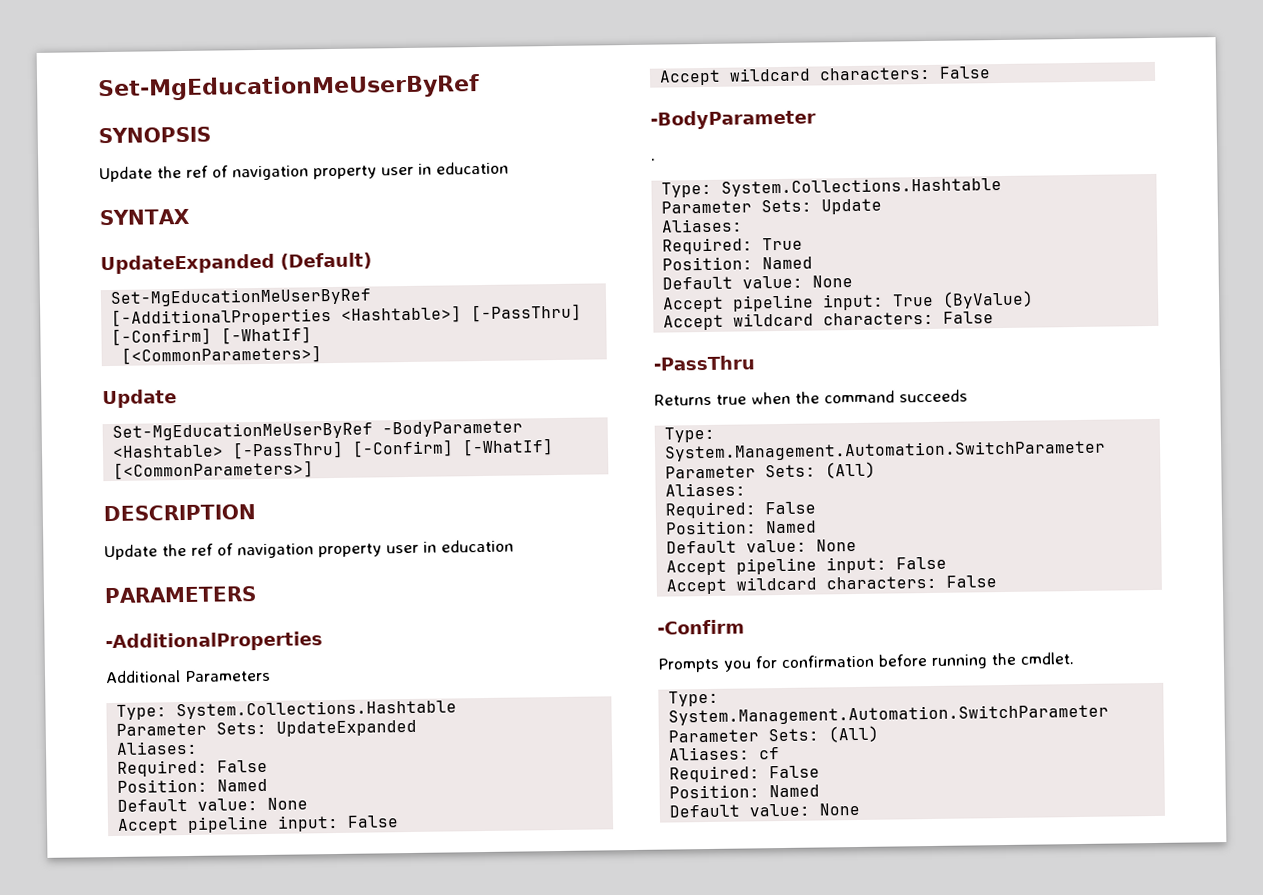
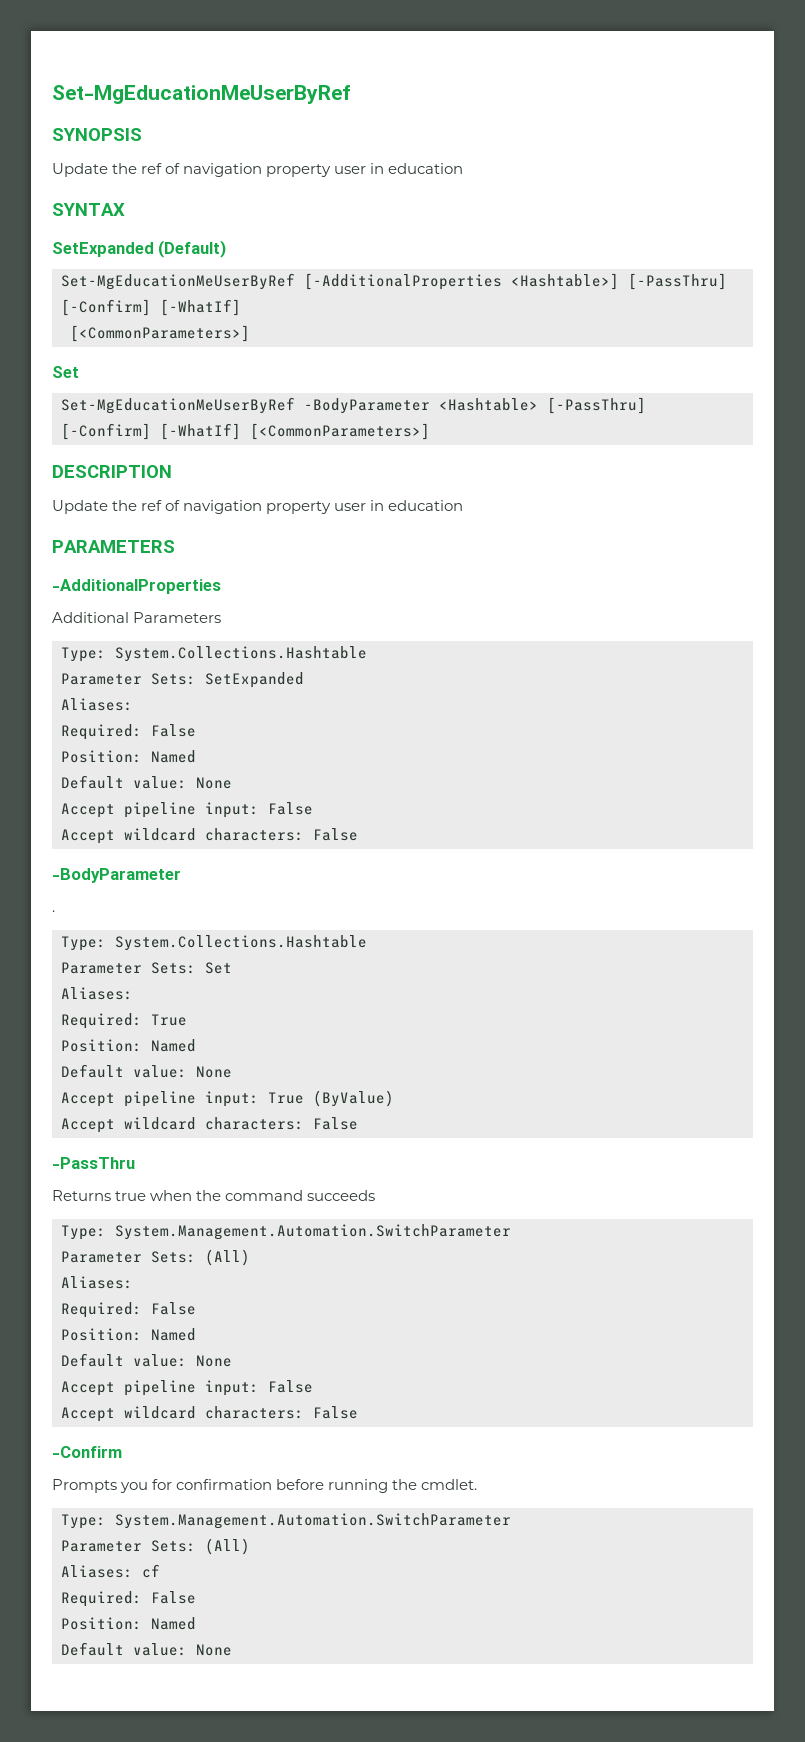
[100,253,275,275] UpdateExpanded -> [52,242,154,257] SetExpanded
[102,389,177,409] Update -> [52,366,79,378] Set
[276,719,418,737] UpdateExpanded -> [205,672,304,688] SetExpanded
[821,198,883,215] Update -> [205,962,232,974] Set

